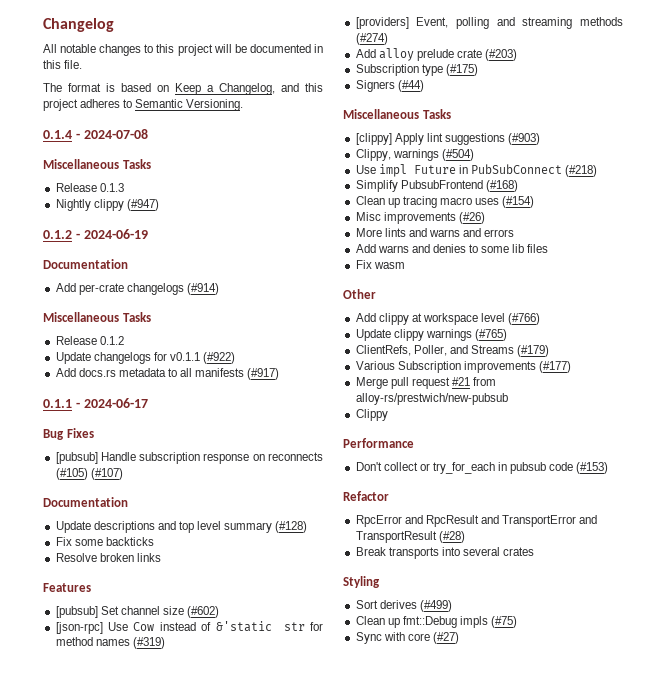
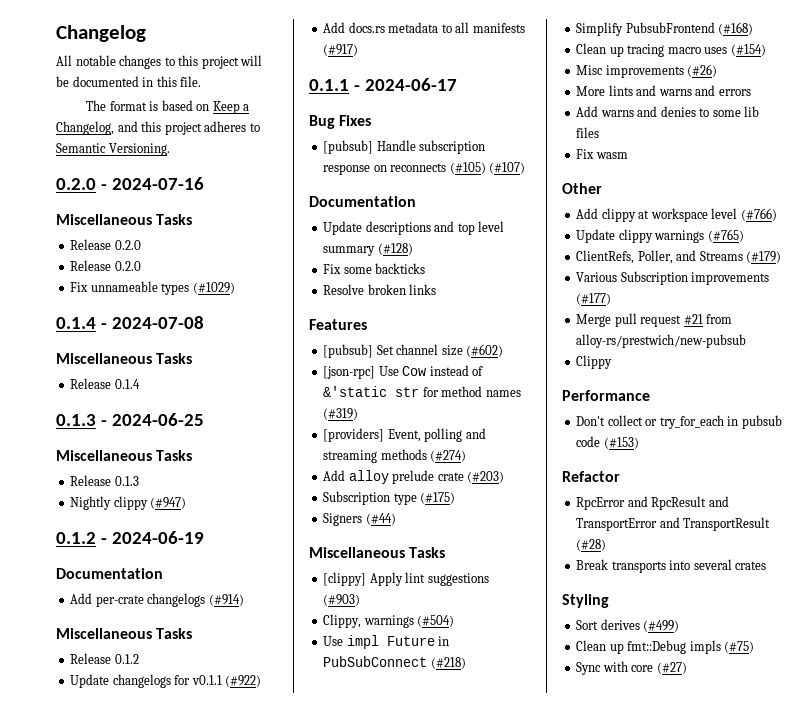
(244, 105) none -> [56,177,204,190] [56,214,193,225] [70,239,141,250] [70,260,141,271] [70,281,235,295] // 0.2.0 - 2024-07-16 // Miscellaneous Tasks // Release 0.2.0 // Release 0.2.0 // Fix unnameable types (#1029)
(151, 164) none -> [70,378,140,389] [56,413,204,426] [56,450,193,461] // Release 0.1.4 // 0.1.3 - 2024-06-25 // Miscellaneous Tasks

